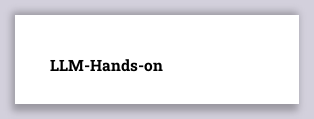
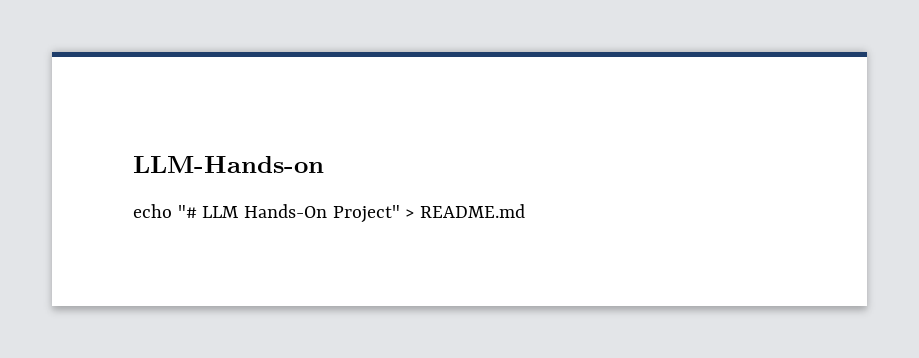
(163, 65) none -> [133,204,526,223] // echo "# LLM Hands-On Project" > README.md

